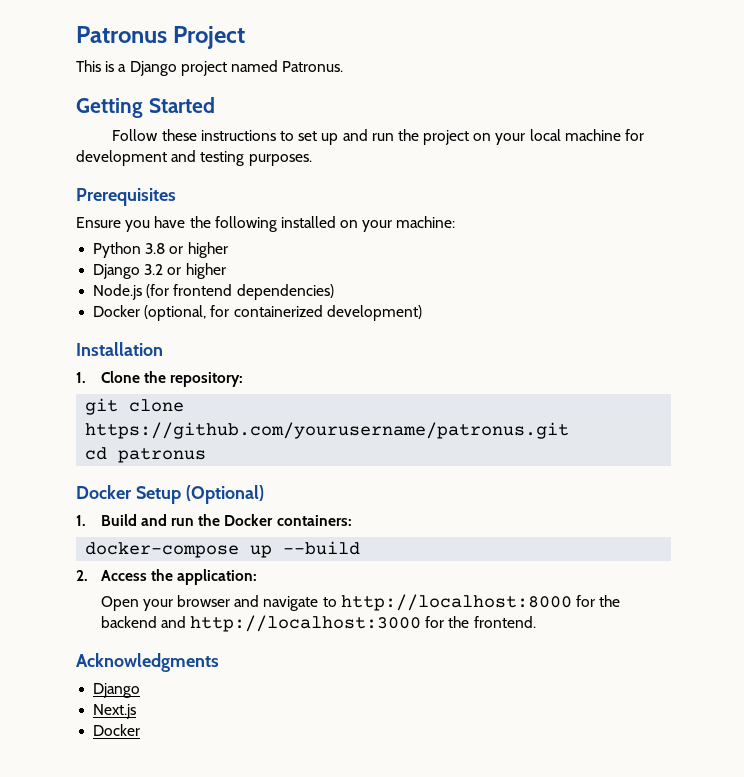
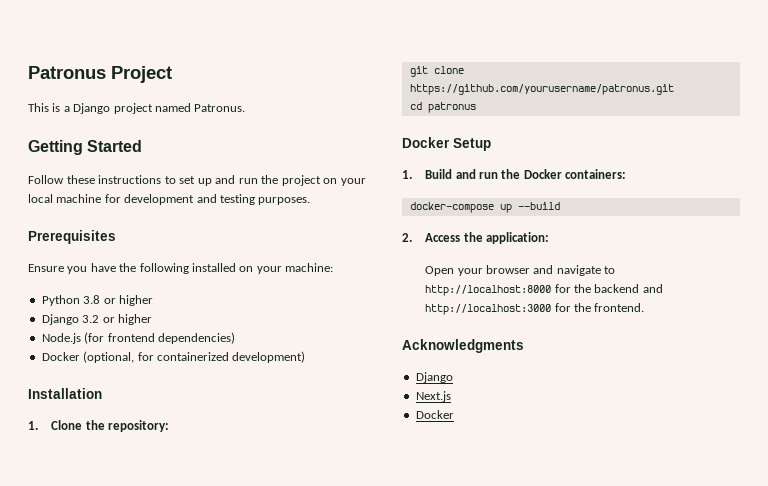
[185,485,264,504] (Optional) -> (491, 144) none

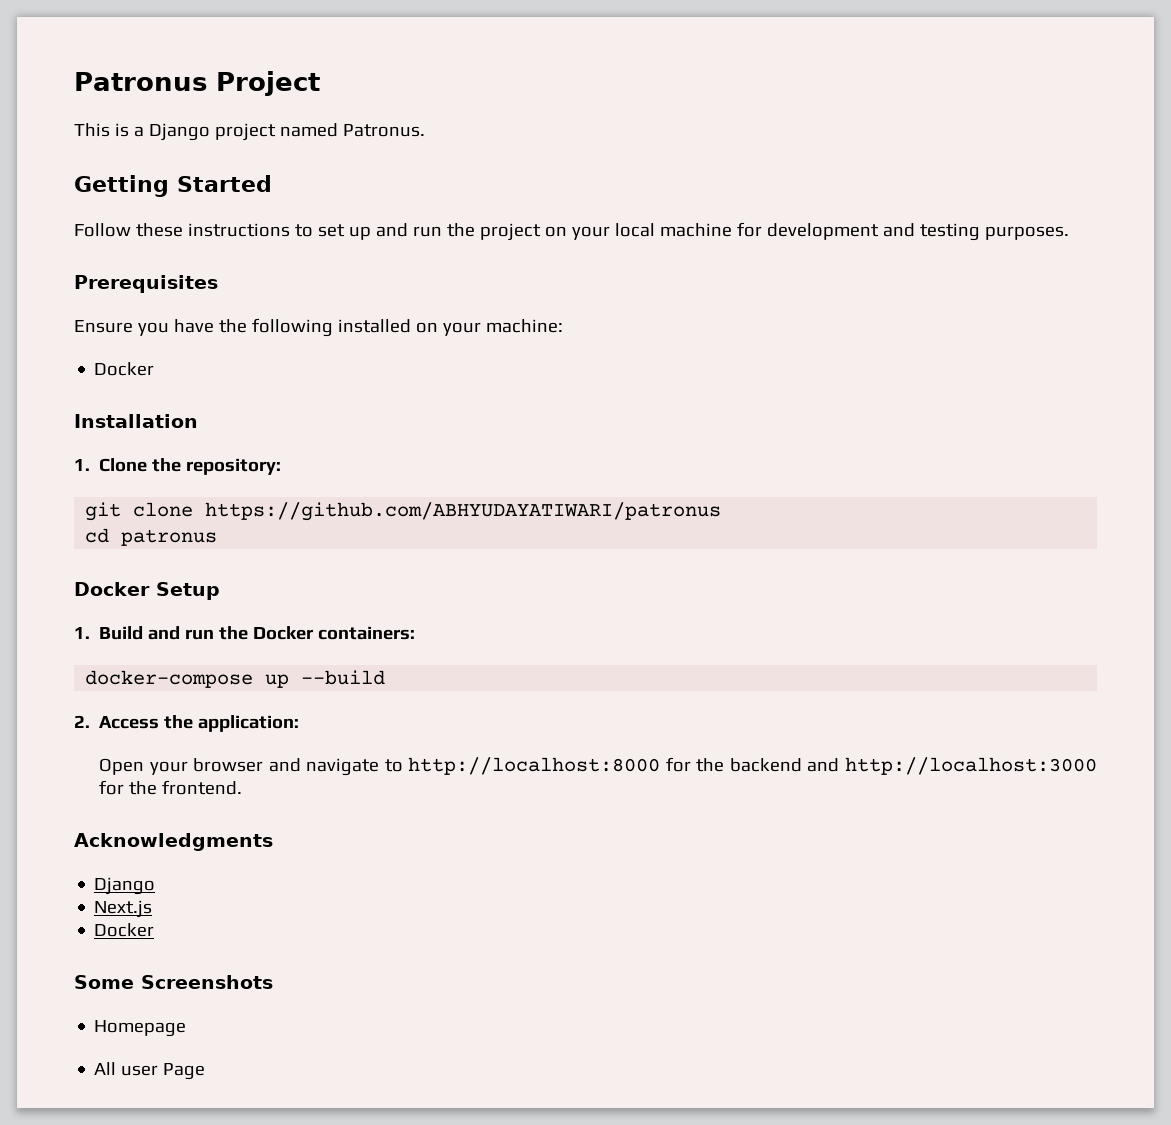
[41,295,153,306] [41,314,152,325] [41,332,235,344] [41,351,306,363] Python 3.8 or higher // Django 3.2 or higher // Node.js (for frontend dependencies) // Docker (optional, for containerized development) -> [94,362,155,376] Docker
[409,84,674,95] https://github.com/yourusername/patronus.git -> [205,502,722,521] https://github.com/ABHYUDAYATIWARI/patronus
(454, 414) none -> [74,975,273,989] [94,1020,187,1037] [94,1062,206,1080] // Some Screenshots // Homepage // All user Page

